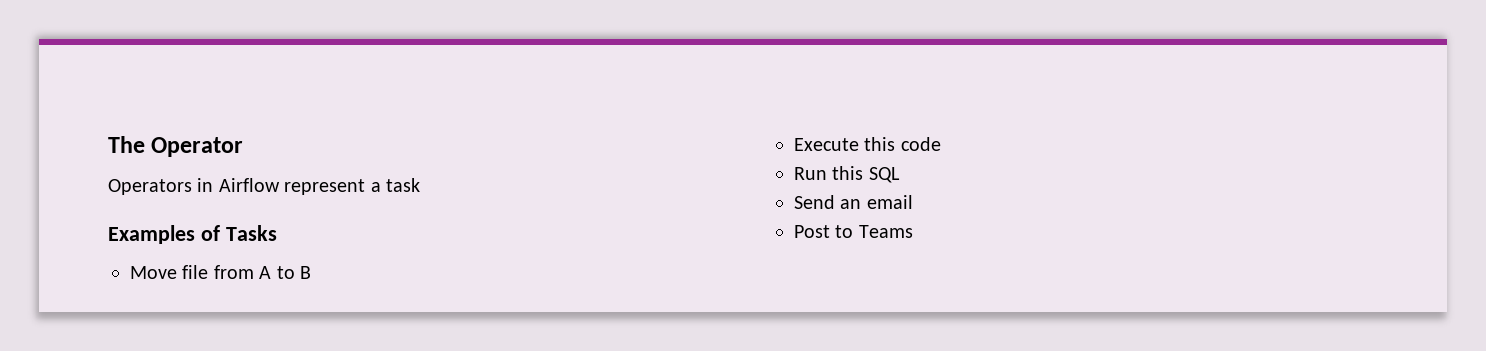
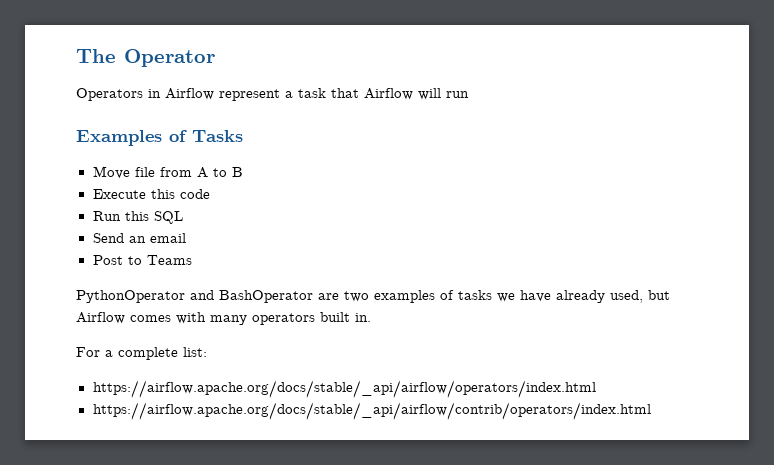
(420, 185) none -> [331,88,469,100] that Airflow will run
(913, 231) none -> [76,290,670,303] [76,312,371,325] [76,347,207,360] [92,380,596,398] [92,402,651,420] // PythonOperator and BashOperator are two examples of tasks we have already used, but Airflow comes with many operators built in. // For a complete list: // https://airflow.apache.org/docs/stable/_api/airflow/operators/index.html // https://airflow.apache.org/docs/stable/_api/airflow/contrib/operators/index.html

